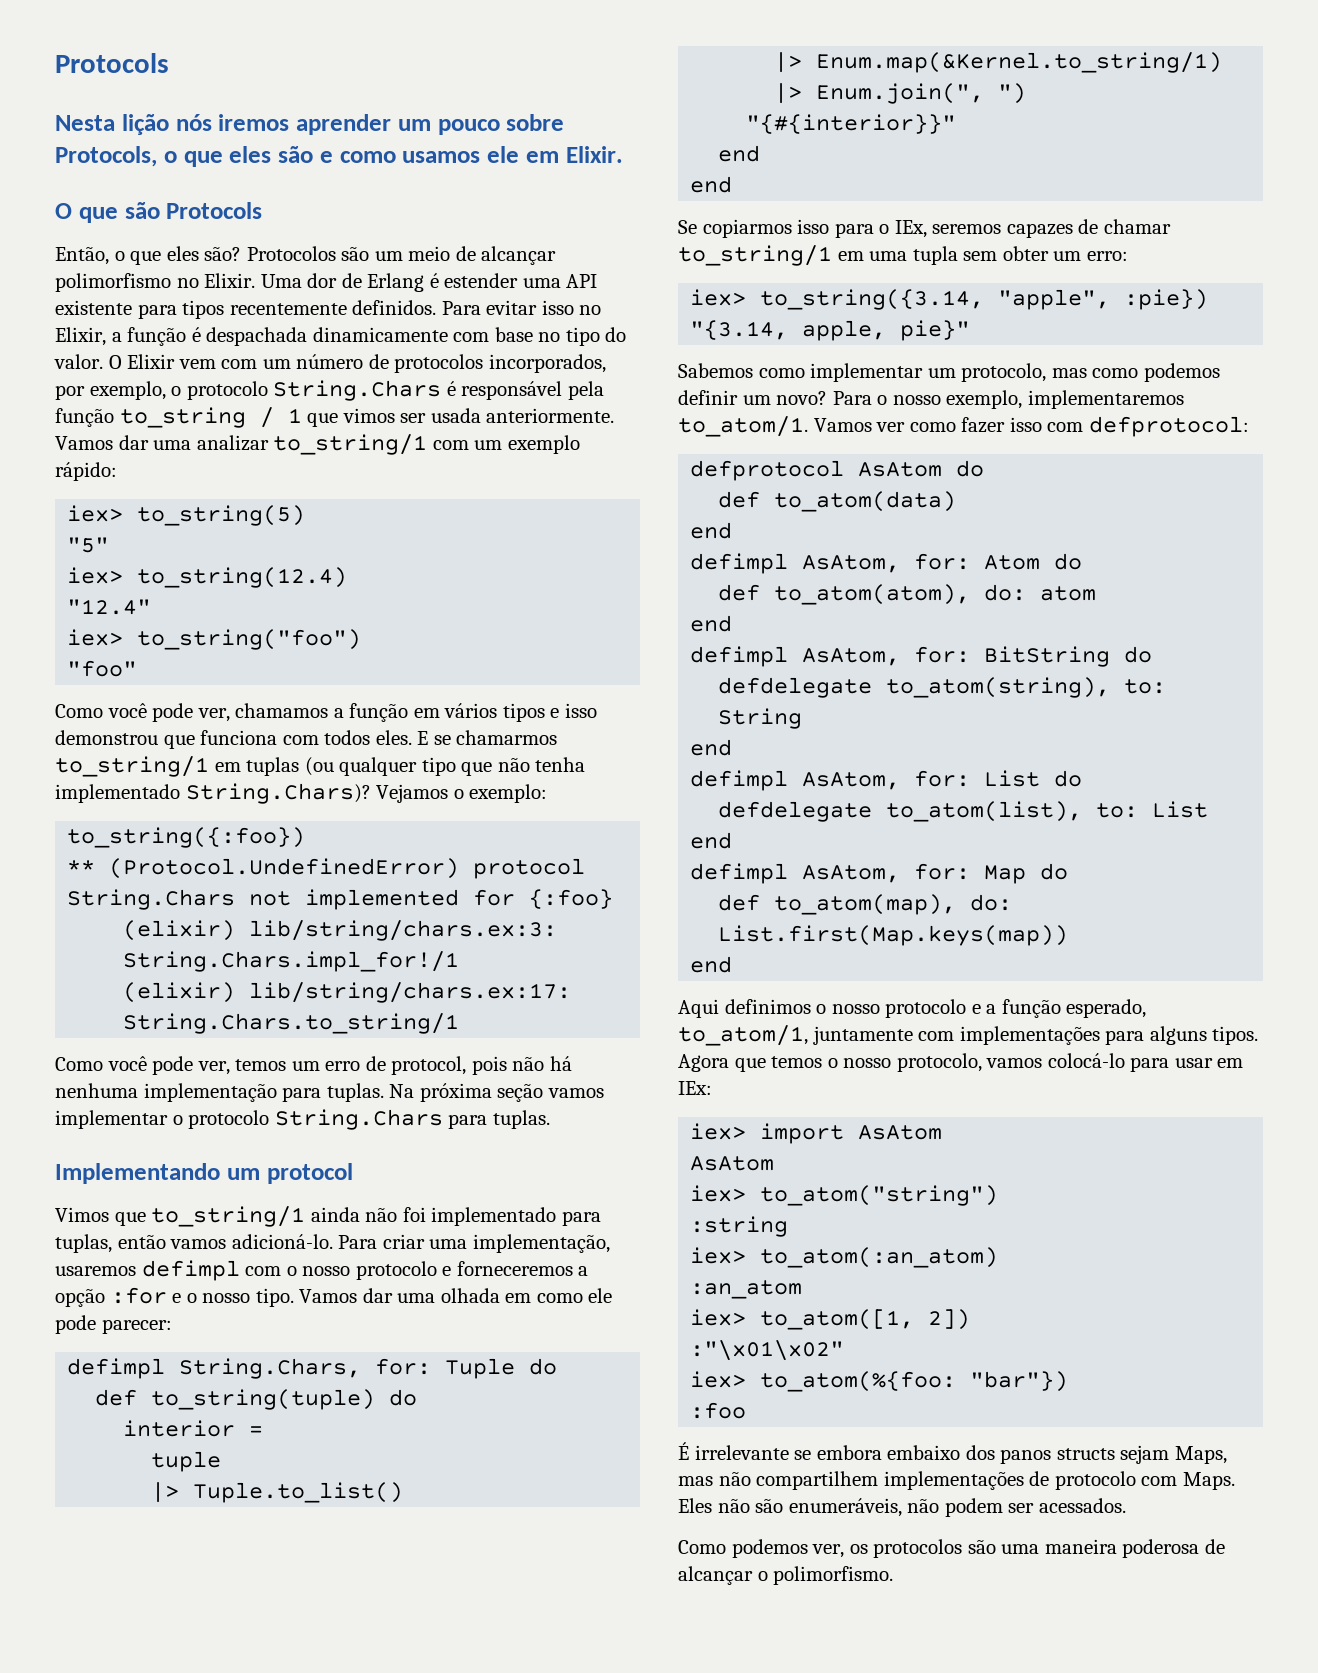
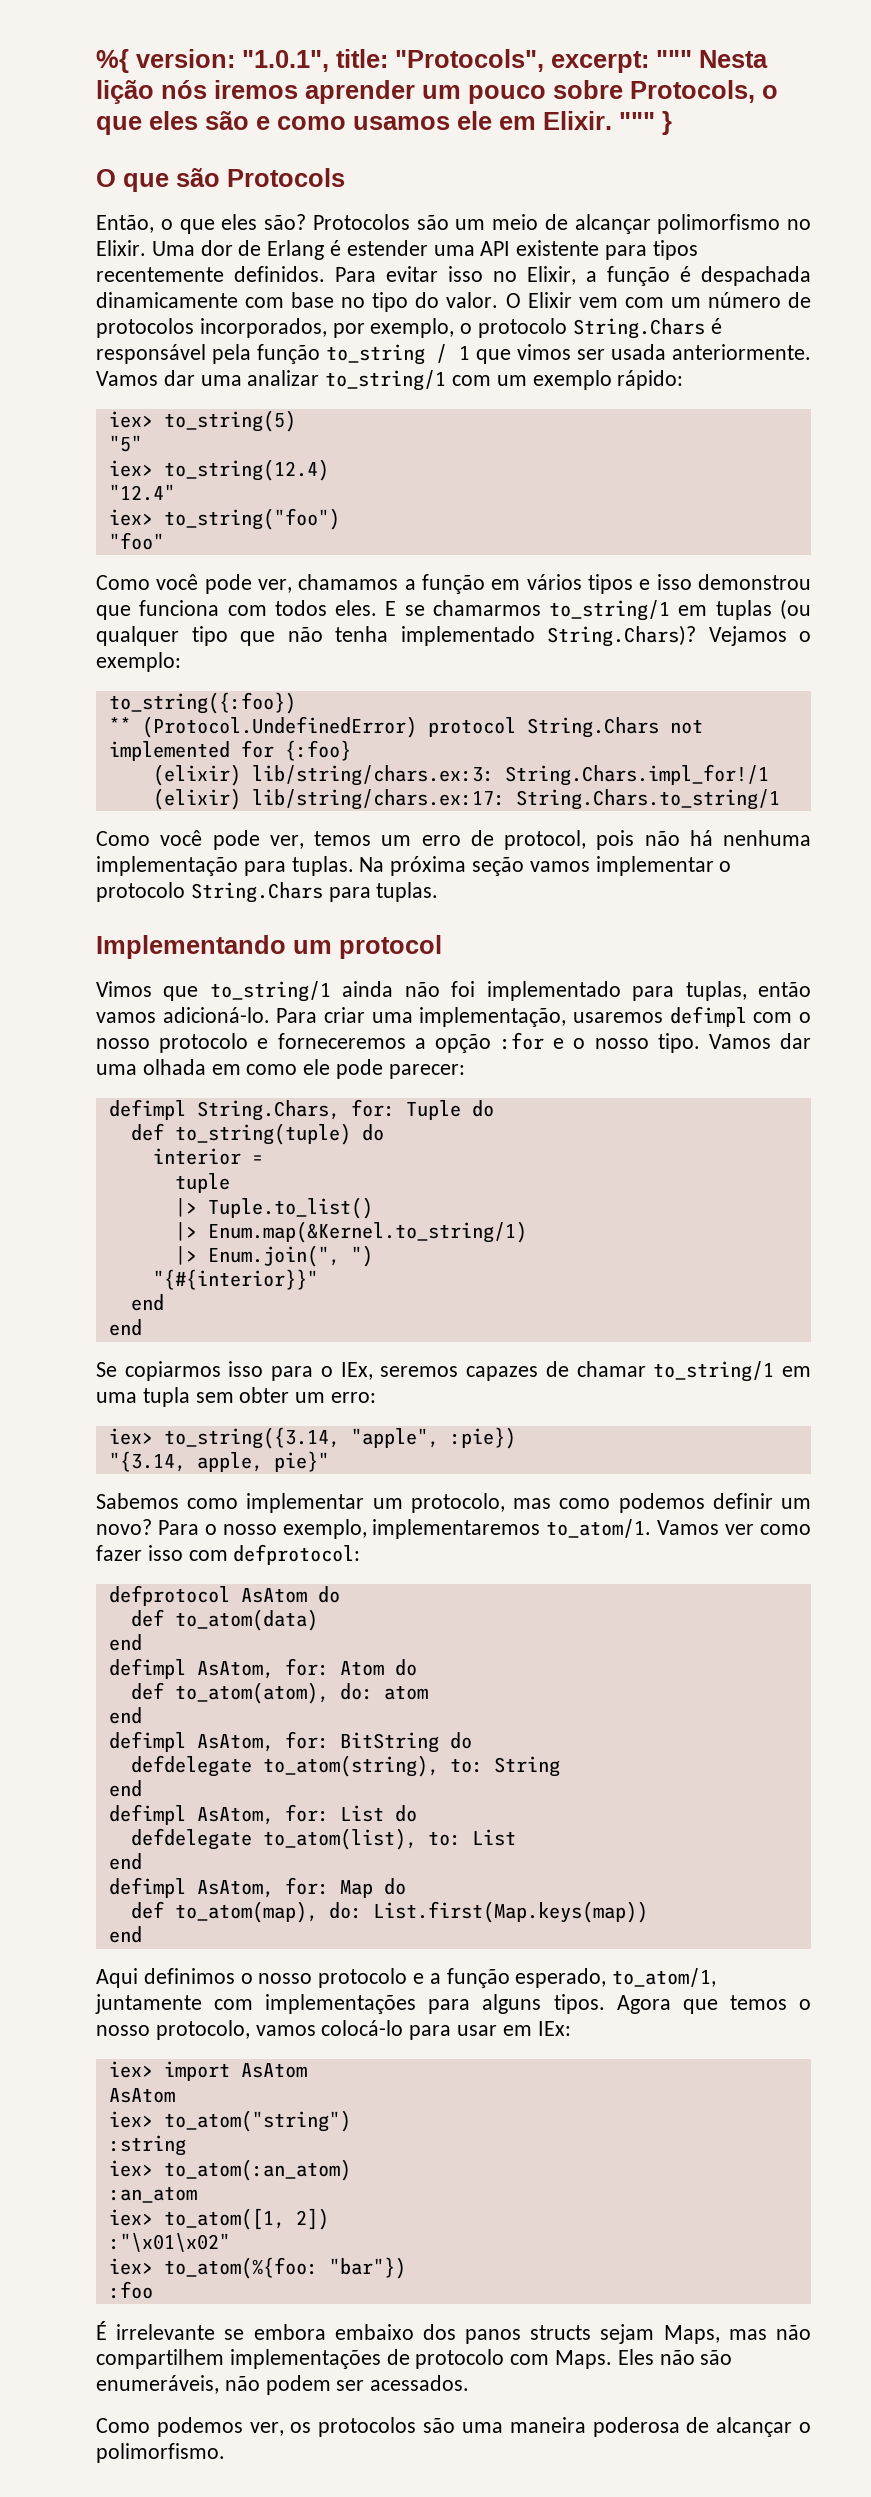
[55,53,169,73] Protocols // -> [96,49,692,73] %{ version: "1.0.1", title: "Protocols", excerpt: """
(623, 154) none -> [619,111,672,135] """ }

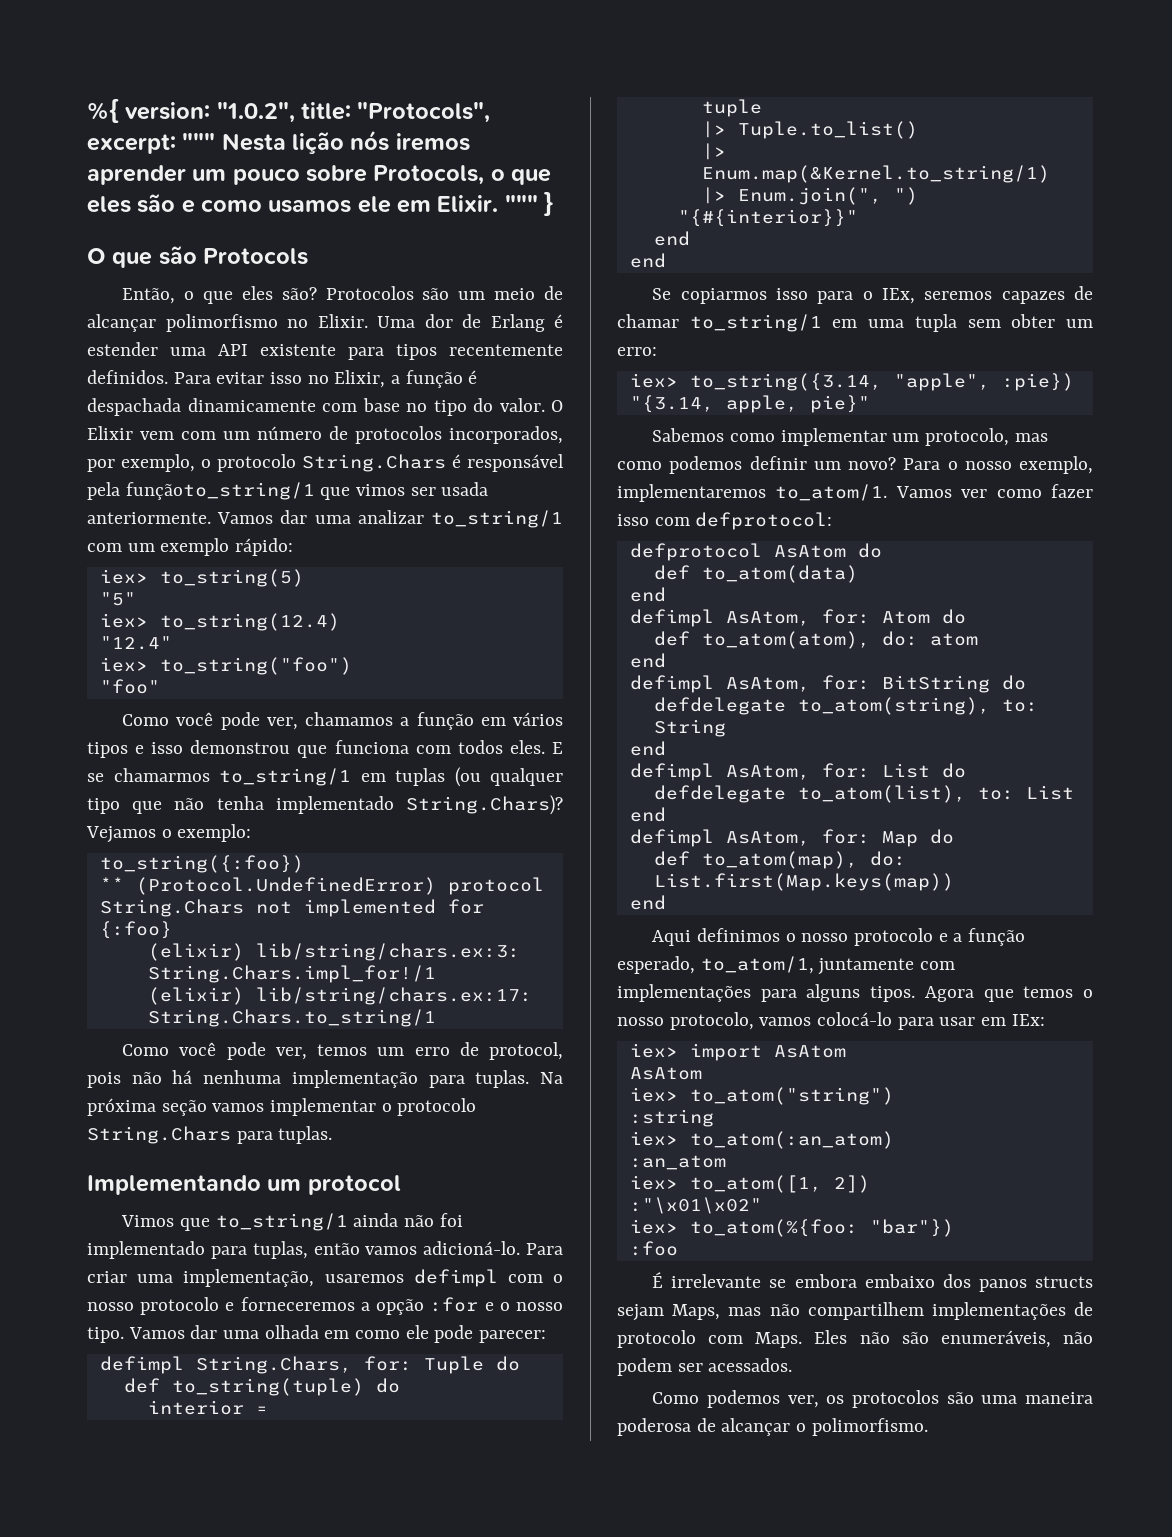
[242,50,329,72] "1.0.1", -> [216,102,295,123] "1.0.2",
[257,344,470,365] função to_string / 1 -> [125,482,315,500] funçãoto_string/1

